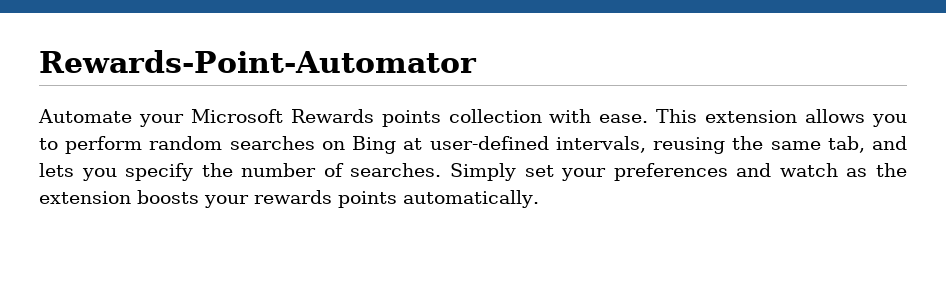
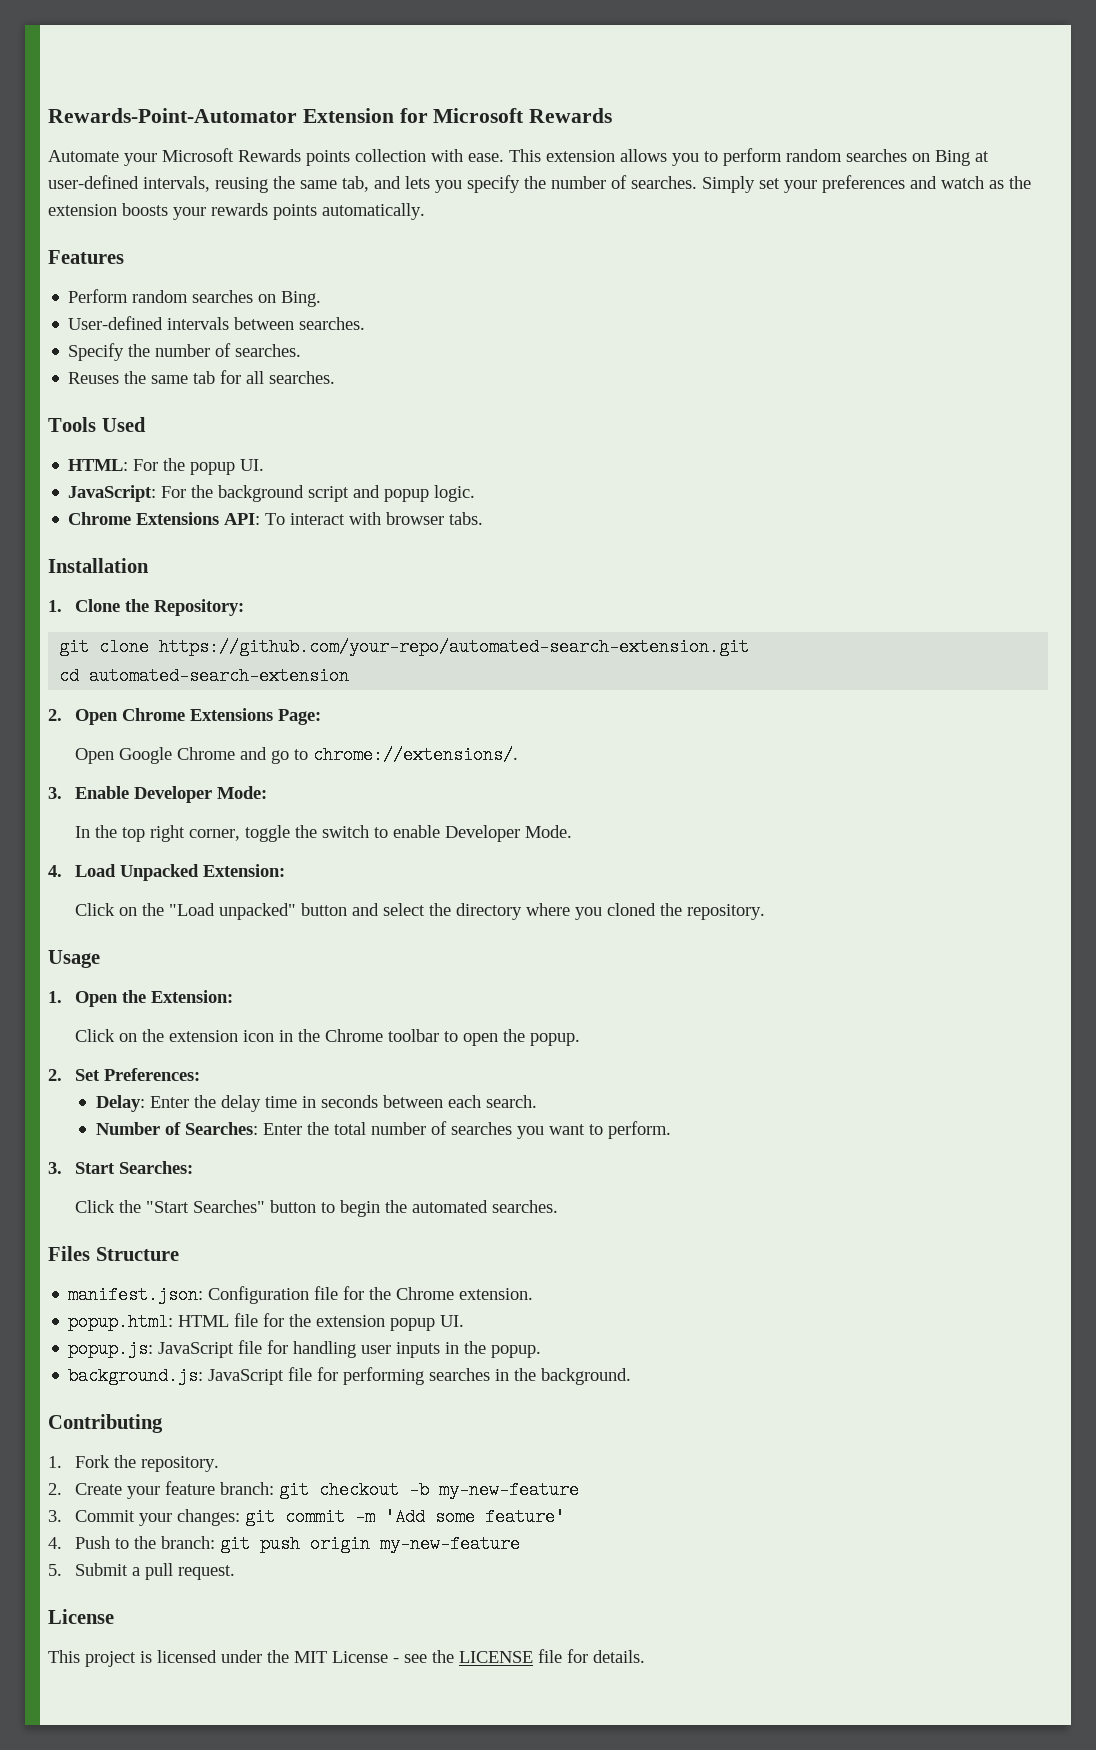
(477, 61) none -> [302,108,613,123] Extension for Microsoft Rewards
(539, 199) none -> [48,250,124,264] [68,289,322,307] [68,316,366,330] [68,343,302,361] [68,370,336,384] [48,417,146,432] [68,458,265,475] [68,485,476,502] [68,512,484,525] [48,558,149,573] [48,599,245,616] [59,638,750,656] [59,667,350,685] [48,708,322,725] [75,746,519,764] [48,786,268,803] [75,825,573,842] [48,864,286,881] [75,903,766,920] [48,950,100,968] [48,990,234,1007] [75,1029,581,1046] [48,1068,201,1081] [95,1095,537,1112] [95,1121,671,1139] [48,1161,194,1174] [75,1200,559,1217] [48,1246,179,1261] [68,1286,534,1304] [68,1313,465,1331] [68,1340,542,1358] [68,1367,632,1385] [48,1414,163,1433] [48,1455,220,1472] [48,1481,580,1499] [48,1508,566,1526] [48,1535,521,1553] [48,1563,236,1580] [48,1609,114,1624] [48,1649,645,1667] // Features // Perform random searches on Bing. // User-defined intervals between searches. // Specify the number of searches. // Reuses the same tab for all searches. // Tools Used // HTML: For the popup UI. // JavaScript: For the background script and popup logic. // Chrome Extensions API: To interact with browser tabs. // Installation // 1. Clone the Repository: // git clone https://github.com/your-repo/automated-search-extension.git // cd automated-search-extension // 2. Open Chrome Extensions Page: // Open Google Chrome and go to chrome://extensions/. // 3. Enable Developer Mode: // In the top right corner, toggle the switch to enable Developer Mode. // 4. Load Unpacked Extension: // Click on the "Load unpacked" button and select the directory where you cloned the repository. // Usage // 1. Open the Extension: // Click on the extension icon in the Chrome toolbar to open the popup. // 2. Set Preferences: // Delay: Enter the delay time in seconds between each search. // Number of Searches: Enter the total number of searches you want to perform. // 3. Start Searches: // Click the "Start Searches" button to begin the automated searches. // Files Structure // manifest.json: Configuration file for the Chrome extension. // popup.html: HTML file for the extension popup UI. // popup.js: JavaScript file for handling user inputs in the popup. // background.js: JavaScript file for performing searches in the background. // Contributing // 1. Fork the repository. // 2. Create your feature branch: git checkout -b my-new-feature // 3. Commit your changes: git commit -m 'Add some feature' // 4. Push to the branch: git push origin my-new-feature // 5. Submit a pull request. // License // This project is licensed under the MIT License - see the LICENSE file for details.

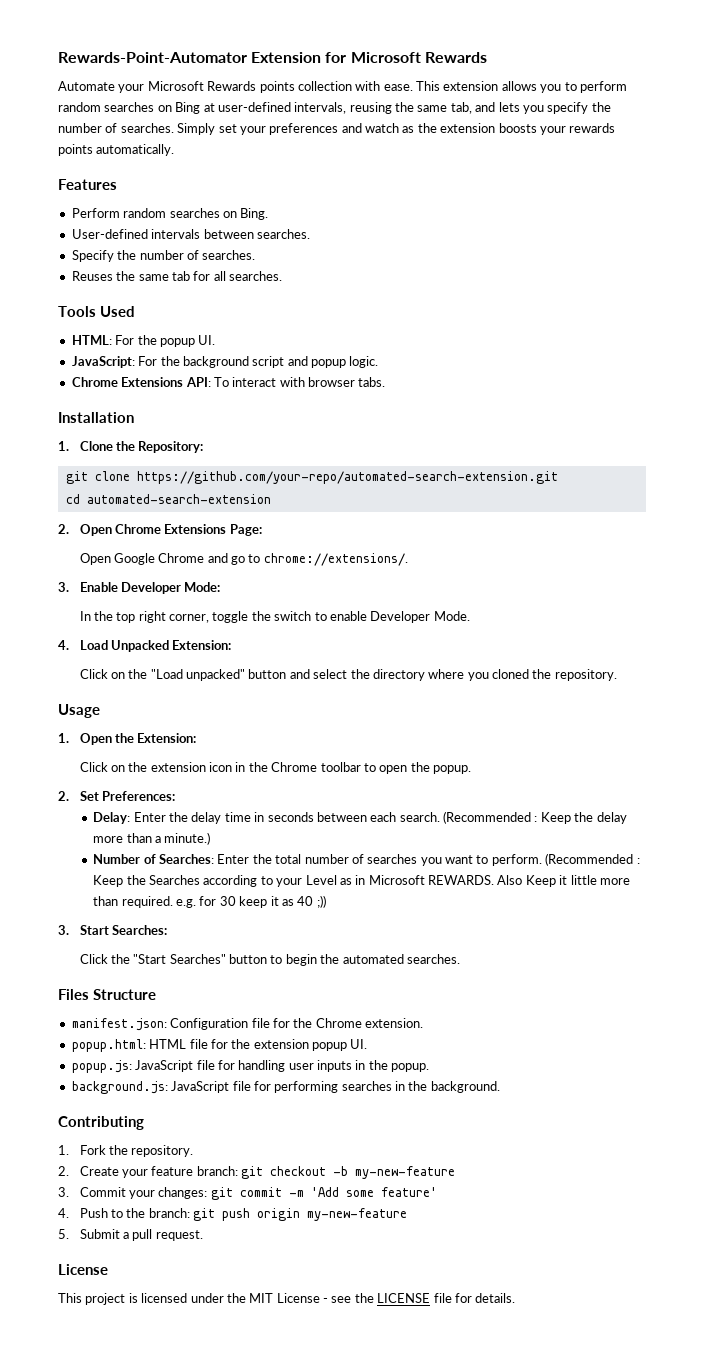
(537, 1101) none -> [443,811,627,824] [93,832,211,845] (Recommended : Keep the delay more than a minute.)
(671, 1130) none -> [545,853,640,866] [93,875,630,887] [93,895,326,908] (Recommended : Keep the Searches according to your Level as in Microsoft REWARDS. Also Keep it little more than required. e.g. for 30 keep it as 40 ;))

